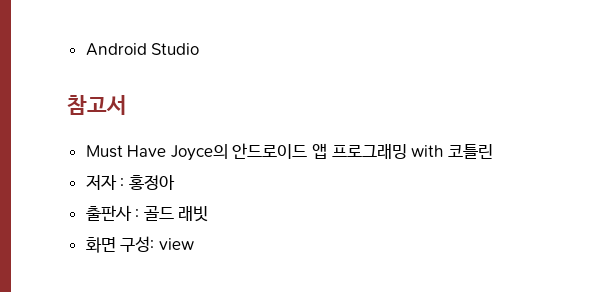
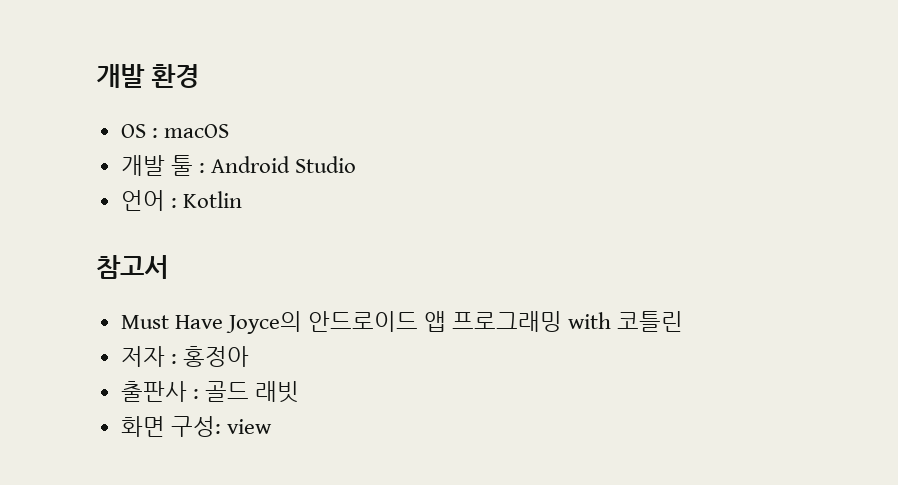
(85, 49) none -> [96,64,200,88] [120,124,229,138] [120,155,205,176] 개발 환경 // OS : macOS // 개발 툴 :
(200, 49) none -> [120,190,242,211] // 언어 : Kotlin

